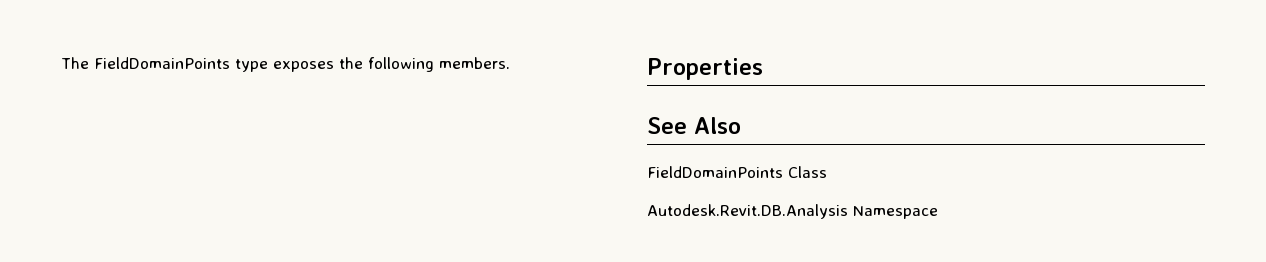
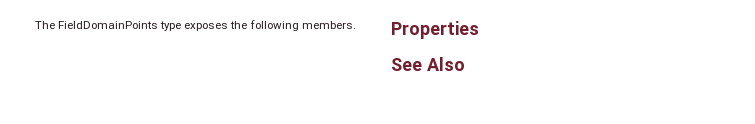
[647,166,827,178] [647,204,938,219] // FieldDomainPoints Class // Autodesk.Revit.DB.Analysis Namespace -> (465, 64) none

